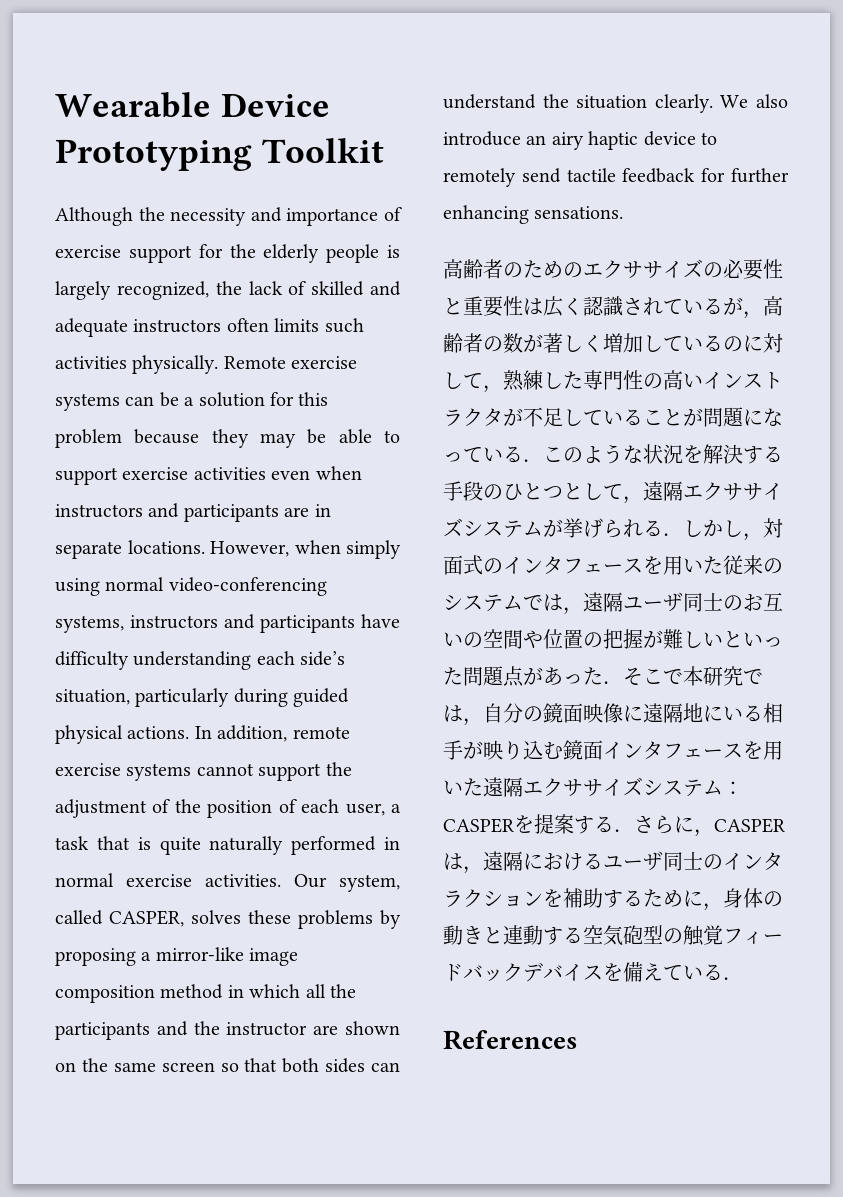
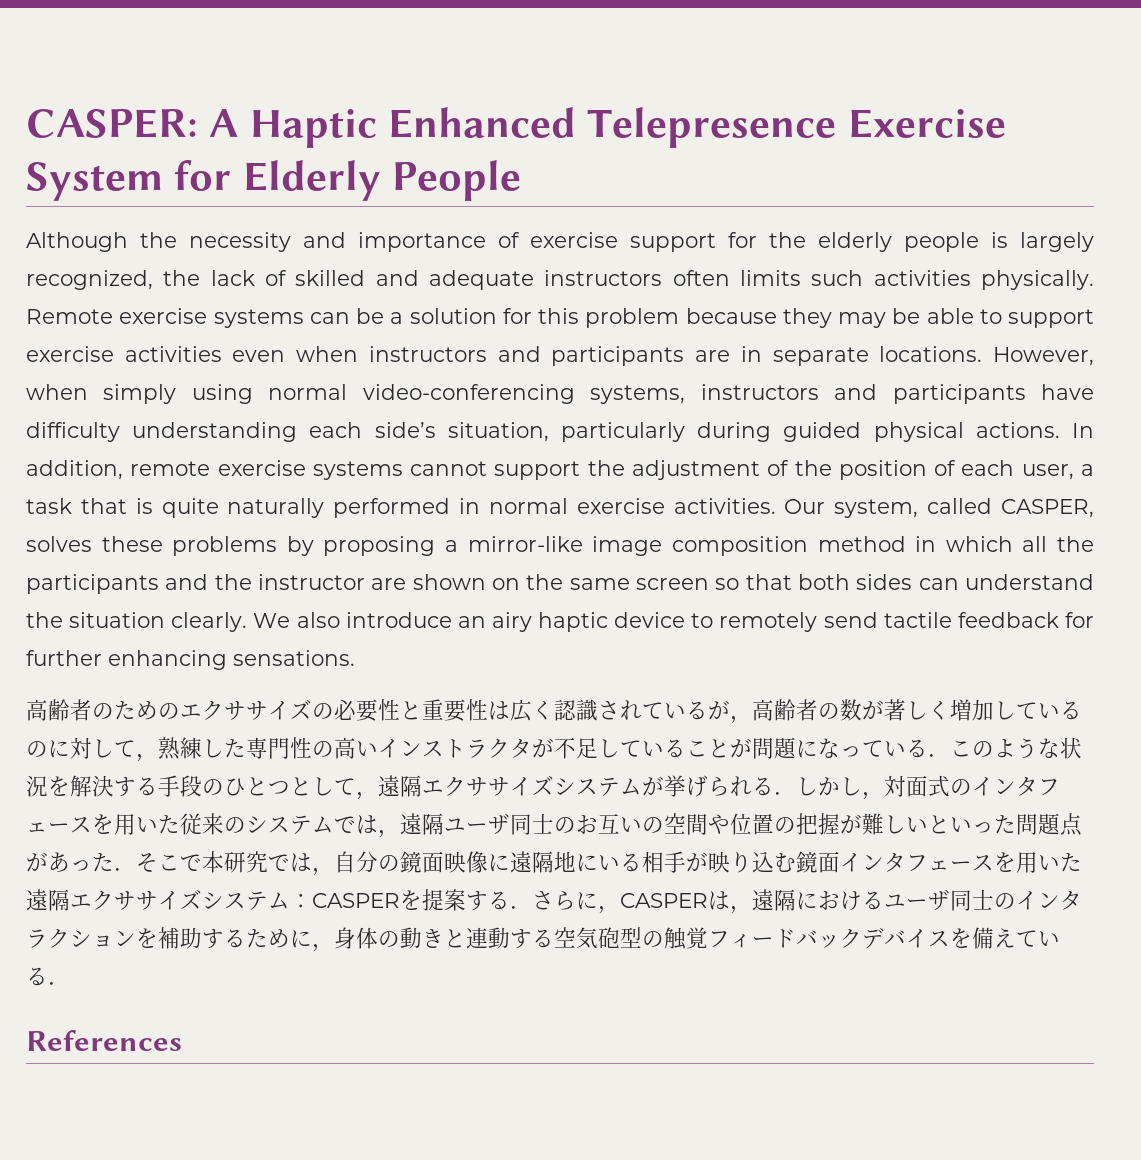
[55,92,330,118] [55,138,384,171] Wearable Device Prototyping Toolkit -> [26,107,1006,148] [26,160,522,201] CASPER: A Haptic Enhanced Telepresence Exercise System for Elderly People

